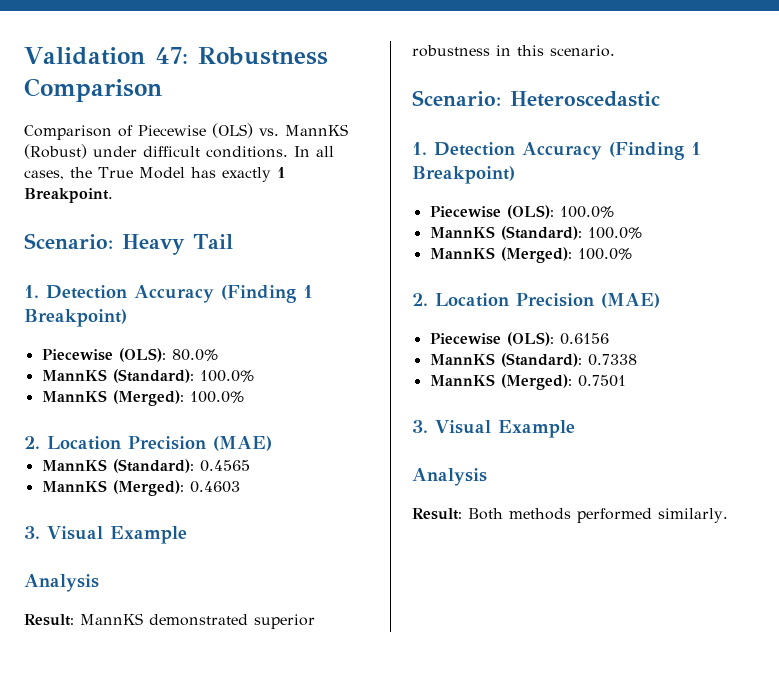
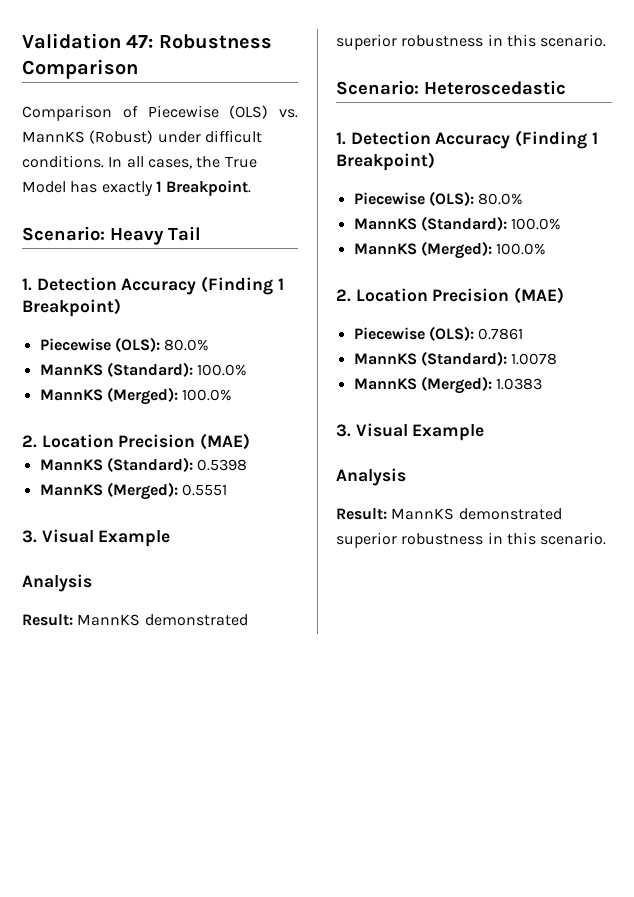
[199,460,250,472] [41,480,240,496] 0.4565 // MannKS (Merged): 0.4603 -> [197,459,248,471] [39,482,228,500] 0.5398 // MannKS (Merged): 0.5551
[559,206,614,218] 100.0% -> [478,193,524,205] 80.0%
[559,333,609,345] [429,353,637,367] [429,374,626,390] [412,420,575,438] [412,468,487,486] [412,508,728,523] 0.6156 // MannKS (Standard): 0.7338 // MannKS (Merged): 0.7501 // 3. Visual Example // Analysis // Result: Both methods performed similarly. -> [478,328,524,340] [353,351,558,366] [353,376,543,394] [336,423,485,441] [336,468,406,486] [336,508,562,520] [336,532,607,548] 0.7861 // MannKS (Standard): 1.0078 // MannKS (Merged): 1.0383 // 3. Visual Example // Analysis // Result: MannKS demonstrated superior robustness in this scenario.

